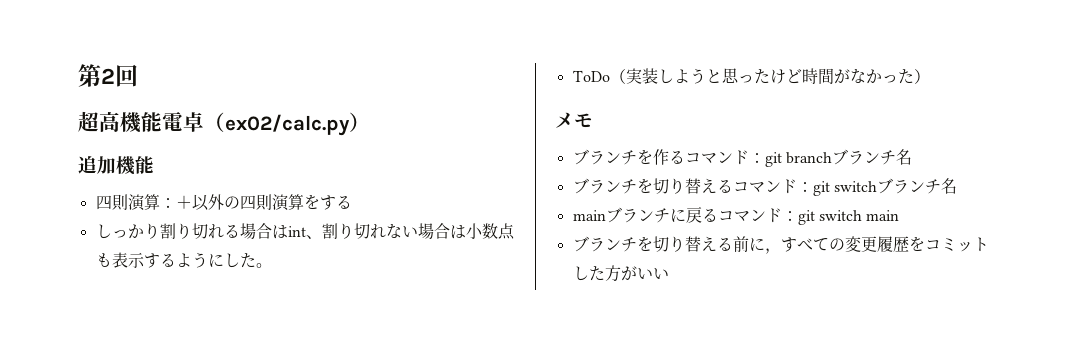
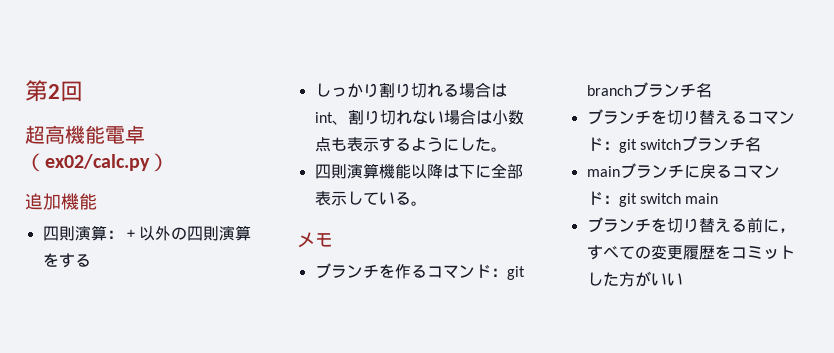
[572,68,930,84] ToDo（実装しようと思ったけど時間がなかった） -> [314,163,523,179] [314,191,427,206] 四則演算機能以降は下に全部表示している。

